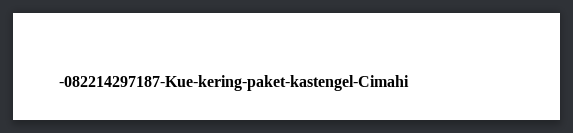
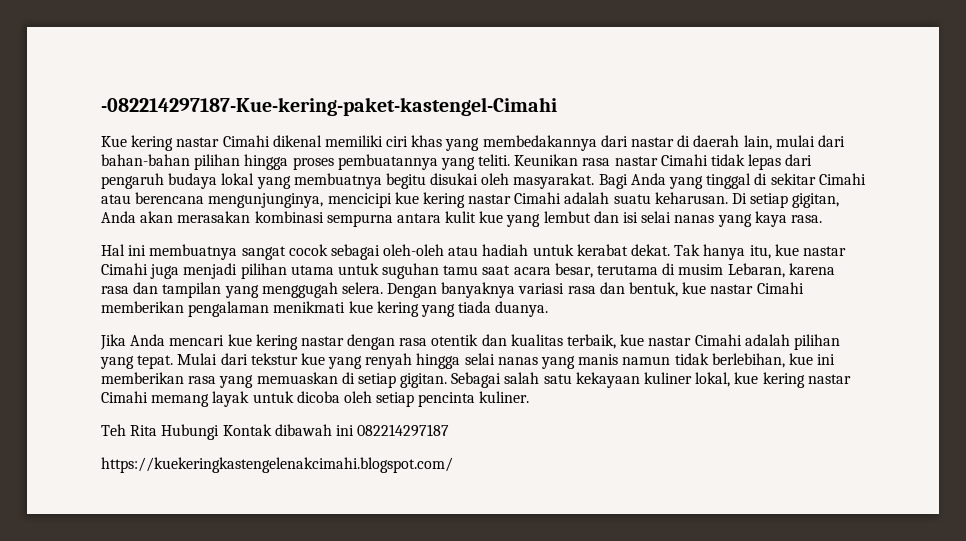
(409, 83) none -> [101,135,845,151] [101,154,813,170] [101,173,866,189] [101,192,840,208] [101,211,822,227] [101,244,846,260] [101,263,835,279] [101,282,804,298] [101,301,549,317] [100,334,840,350] [100,353,836,369] [101,372,851,388] [101,391,530,407] [101,424,450,440] [101,457,453,473] // Kue kering nastar Cimahi dikenal memiliki ciri khas yang membedakannya dari nastar di daerah lain, mulai dari bahan-bahan pilihan hingga proses pembuatannya yang teliti. Keunikan rasa nastar Cimahi tidak lepas dari pengaruh budaya lokal yang membuatnya begitu disukai oleh masyarakat. Bagi Anda yang tinggal di sekitar Cimahi atau berencana mengunjunginya, mencicipi kue kering nastar Cimahi adalah suatu keharusan. Di setiap gigitan, Anda akan merasakan kombinasi sempurna antara kulit kue yang lembut dan isi selai nanas yang kaya rasa. // Hal ini membuatnya sangat cocok sebagai oleh-oleh atau hadiah untuk kerabat dekat. Tak hanya itu, kue nastar Cimahi juga menjadi pilihan utama untuk suguhan tamu saat acara besar, terutama di musim Lebaran, karena rasa dan tampilan yang menggugah selera. Dengan banyaknya variasi rasa dan bentuk, kue nastar Cimahi memberikan pengalaman menikmati kue kering yang tiada duanya. // Jika Anda mencari kue kering nastar dengan rasa otentik dan kualitas terbaik, kue nastar Cimahi adalah pilihan yang tepat. Mulai dari tekstur kue yang renyah hingga selai nanas yang manis namun tidak berlebihan, kue ini memberikan rasa yang memuaskan di setiap gigitan. Sebagai salah satu kekayaan kuliner lokal, kue kering nastar Cimahi memang layak untuk dicoba oleh setiap pencinta kuliner. // Teh Rita Hubungi Kontak dibawah ini 082214297187 // https://kuekeringkastengelenakcimahi.blogspot.com/

